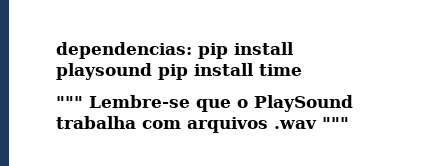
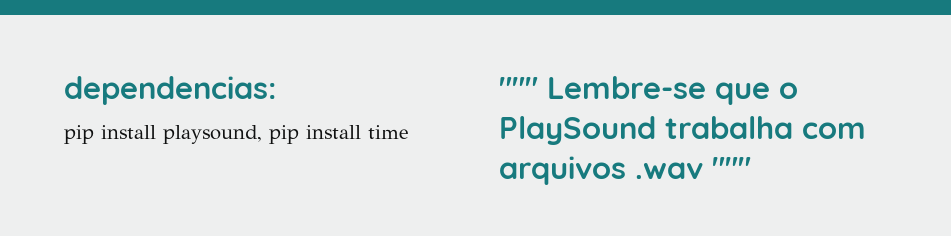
[198,42,294,59] [56,63,152,80] pip install playsound -> [64,125,262,144] // pip install playsound,

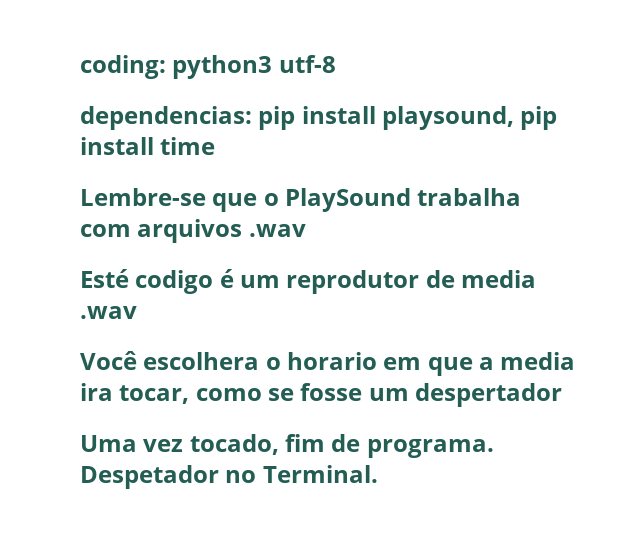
(64, 90) none -> [80,55,336,79] coding: python3 utf-8 //
(276, 90) // -> (252, 118) none
[499,77,538,99] """ -> (216, 146) none
[712,157,751,179] """ -> [80,269,537,294] [80,306,137,319] [80,351,576,376] [80,383,563,407] [80,434,494,458] [80,465,378,489] // Esté codigo é um reprodutor de media .wav // Você escolhera o horario em que a media ira tocar, como se fosse um despertador // Uma vez tocado, fim de programa. Despetador no Terminal.

